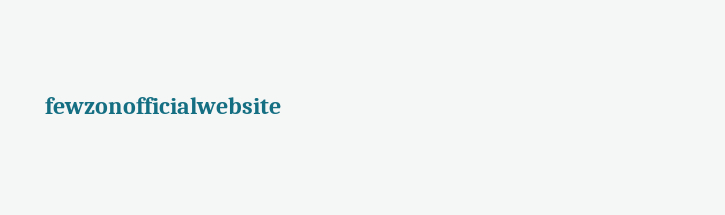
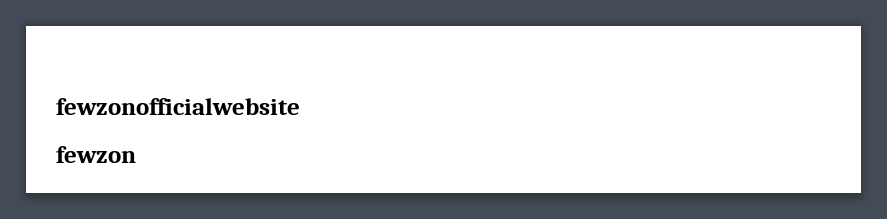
(281, 105) none -> [56,146,136,163] // fewzon

